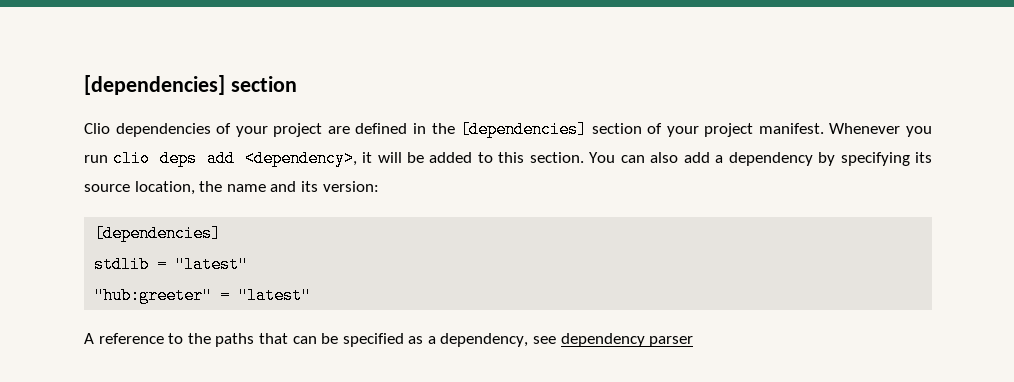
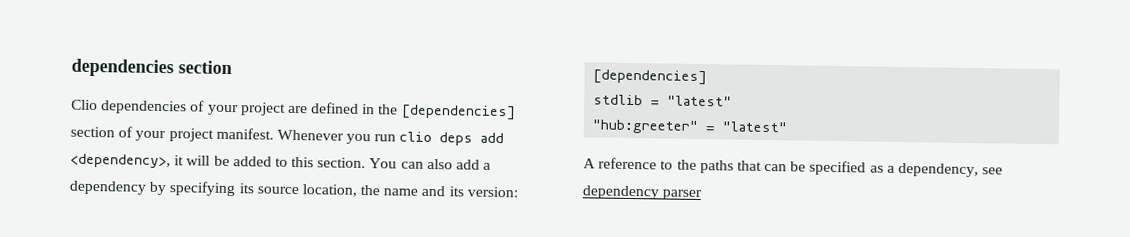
[84,75,225,95] [dependencies] -> [71,58,174,78] dependencies

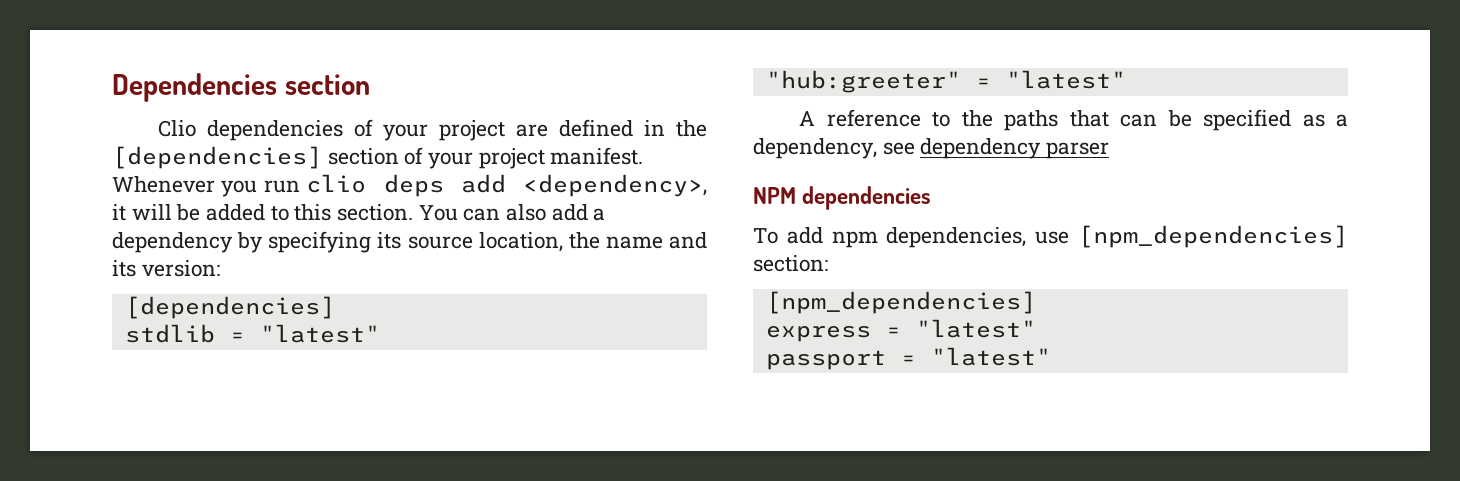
[71,58,174,78] dependencies -> [112,73,277,102] Dependencies
(703, 195) none -> [753,186,932,210] [753,225,1348,248] [753,255,828,272] [765,291,1036,314] [765,319,1036,342] [765,347,1051,370] // NPM dependencies // To add npm dependencies, use [npm_dependencies] section: // [npm_dependencies] // express = "latest" // passport = "latest"

